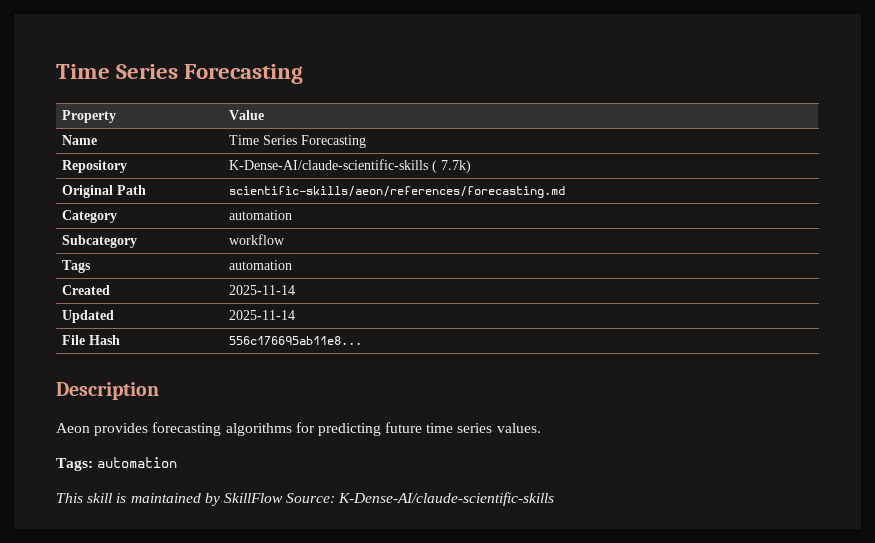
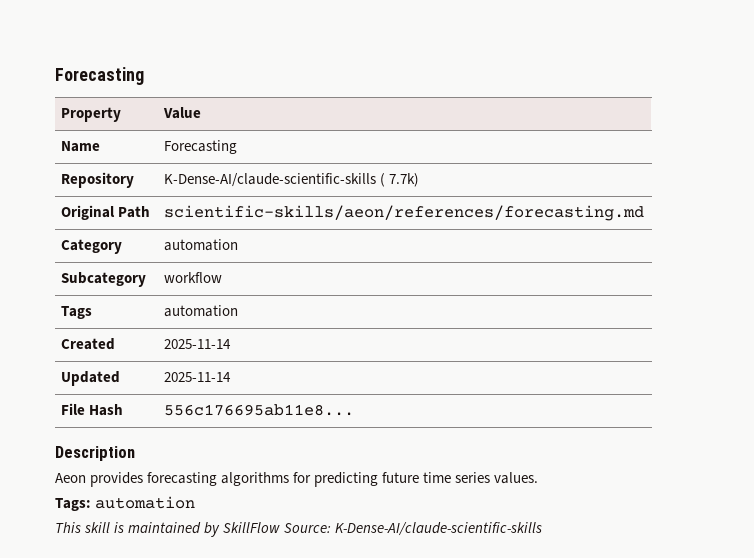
[56,64,179,79] Time Series -> (55, 76) none
[229,135,298,145] Time Series -> (101, 146) none

